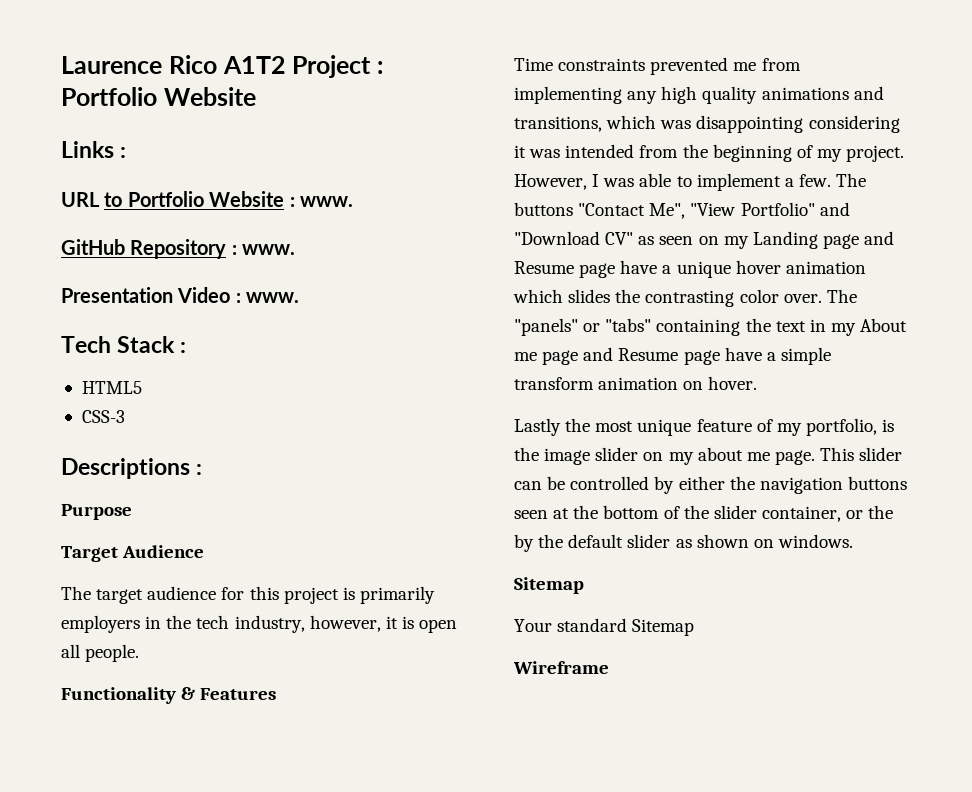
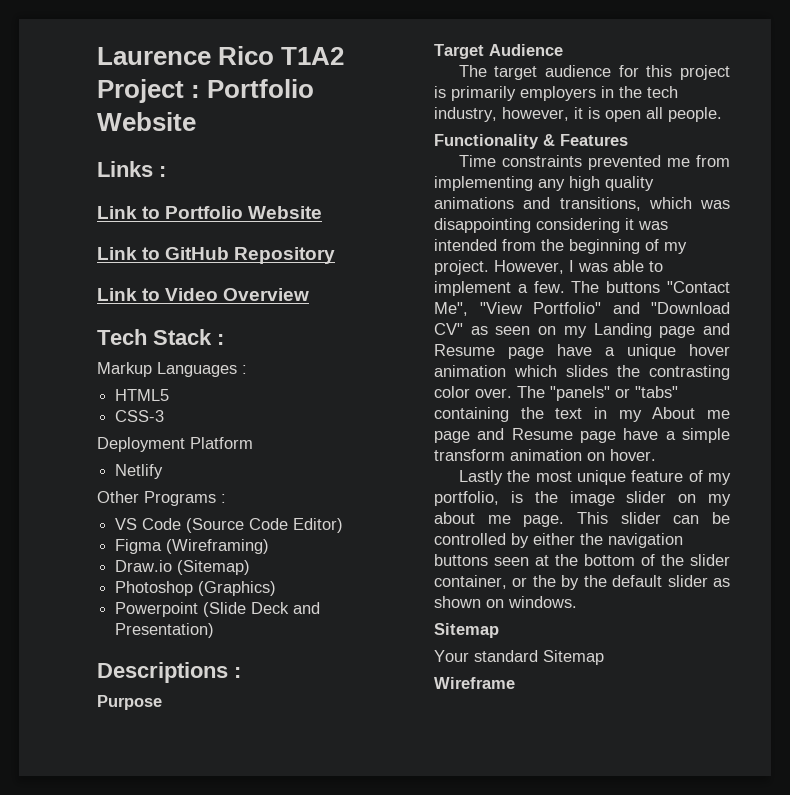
[222,56,286,74] A1T2 -> [281,47,345,65] T1A2
[61,192,100,207] URL -> [97,206,137,219] Link
[289,196,353,207] : www. // -> [97,247,161,260] // Link to
[231,244,296,255] [61,287,300,303] : www. // Presentation Video : www. -> [97,288,310,301] // Link to Video Overview
(187, 347) none -> [97,362,247,377] // Markup Languages :
(125, 416) none -> [97,437,253,452] [115,464,164,479] [97,491,226,506] [115,518,344,533] [115,539,270,554] [115,560,251,575] [115,581,277,596] [115,602,321,617] [115,623,215,638] // Deployment Platform // Netlify // Other Programs : // VS Code (Source Code Editor) // Figma (Wireframing) // Draw.io (Sitemap) // Photoshop (Graphics) // Powerpoint (Slide Deck and Presentation)

